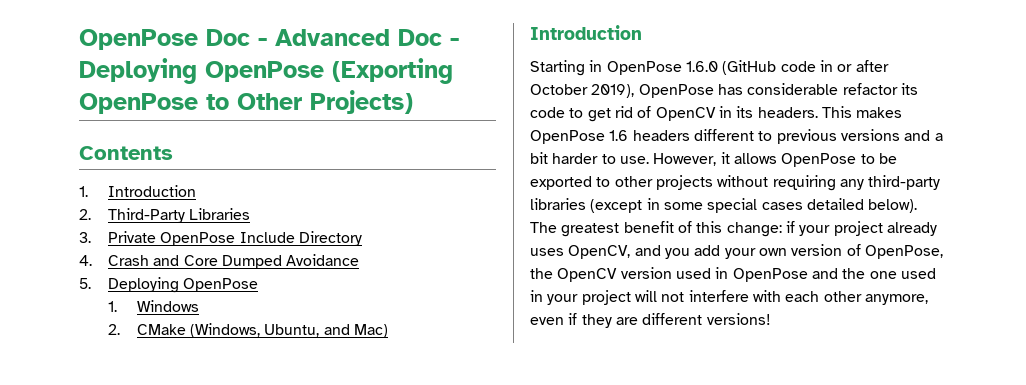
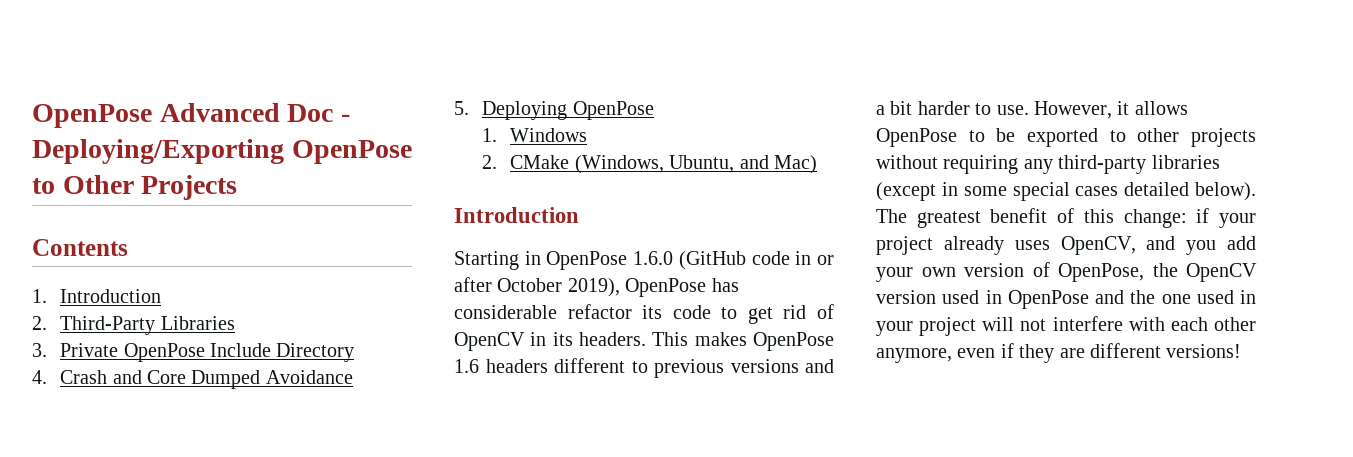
[79,29,267,50] OpenPose Doc - -> [32,104,152,128] OpenPose
[79,58,453,84] Deploying OpenPose (Exporting -> [32,139,284,164] Deploying/Exporting
[310,90,413,114] Projects) -> [141,175,238,200] Projects

